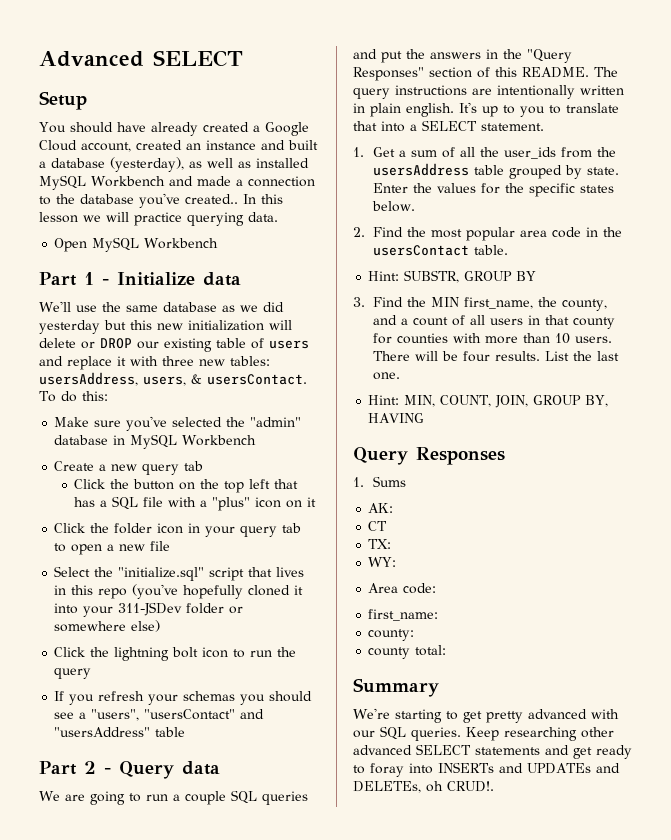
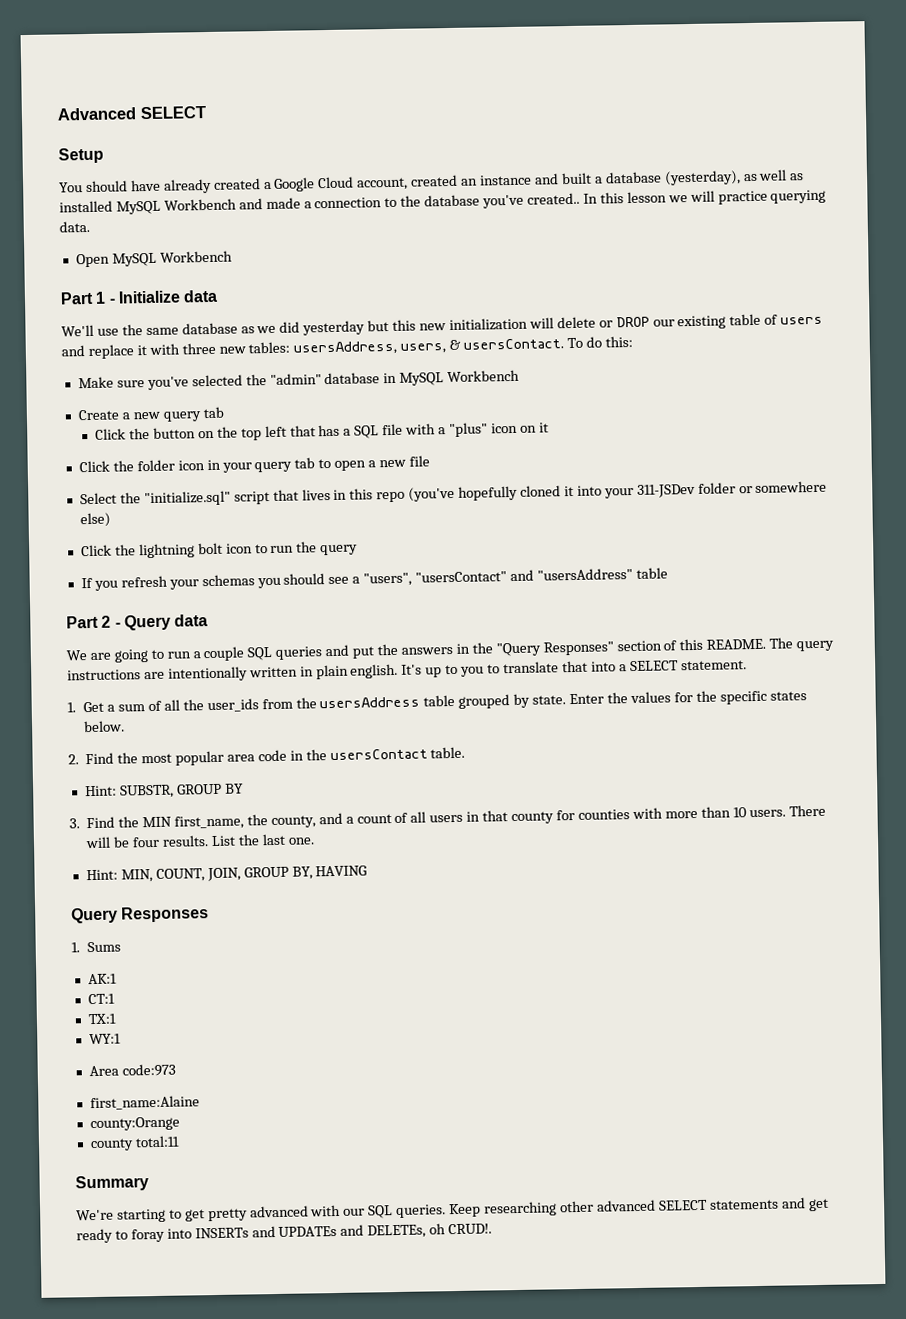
[368,503,394,513] [368,521,388,531] [368,539,392,549] [368,557,397,567] [368,583,437,594] [368,609,439,621] [368,629,415,641] [368,645,447,659] AK: // CT // TX: // WY: // Area code: // first_name: // county: // county total: -> [87,973,117,985] [87,993,115,1005] [87,1013,116,1025] [88,1033,121,1045] [88,1063,176,1077] [89,1095,200,1111] [89,1116,180,1132] [89,1135,180,1152] AK:1 // CT:1 // TX:1 // WY:1 // Area code:973 // first_name:Alaine // county:Orange // county total:11

